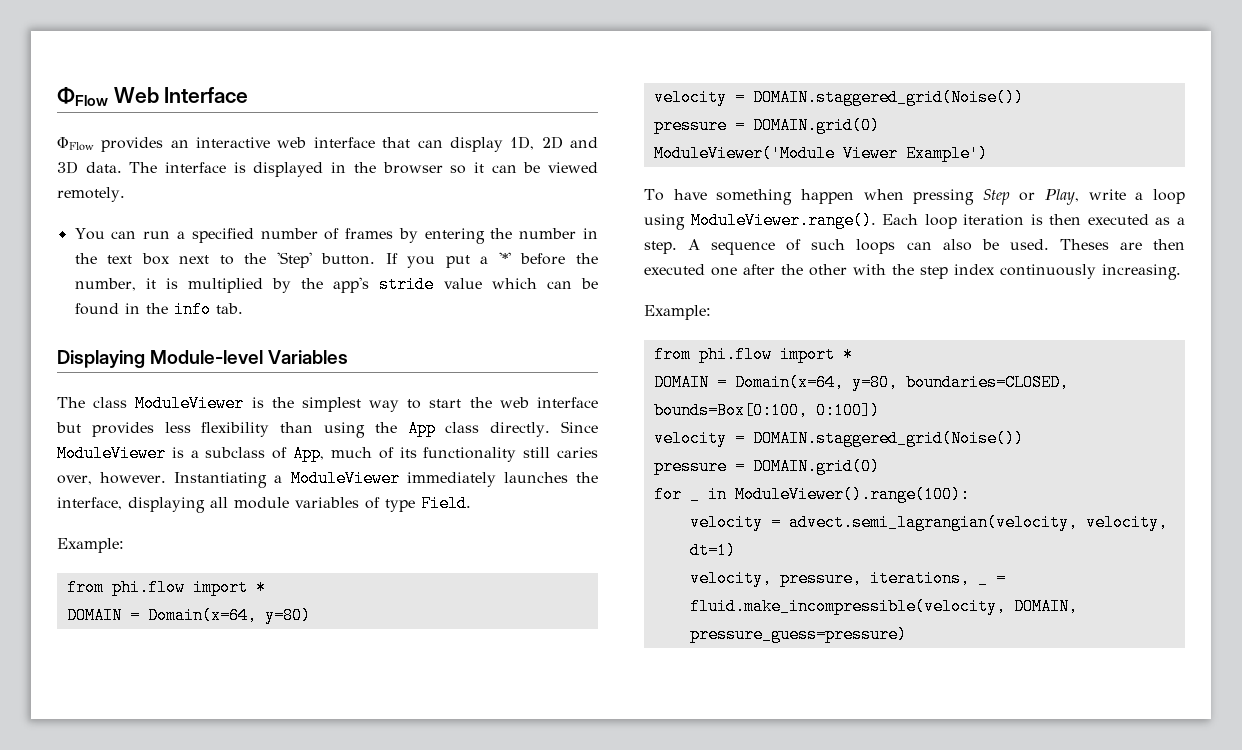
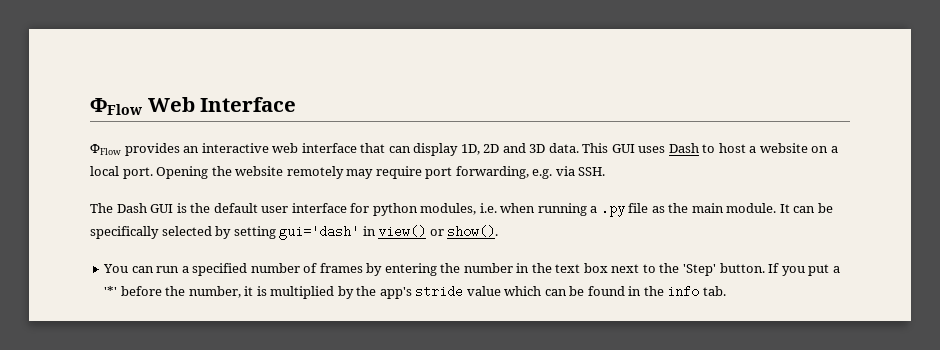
[129,162,598,177] [57,187,125,202] The interface is displayed in the browser so it can be viewed remotely. -> [582,143,838,153] [90,166,606,179] [90,202,833,217] [90,225,499,240] This GUI uses Dash to host a website on a local port. Opening the website remotely may require port forwarding, e.g. via SSH. // The Dash GUI is the default user interface for python modules, i.e. when running a .py file as the main module. It can be specifically selected by setting gui='dash' in view() or show().
[57,350,349,368] [57,395,598,412] [56,420,598,438] [57,445,598,462] [57,470,598,488] [57,495,471,513] [57,538,124,553] [66,579,266,596] [66,607,311,624] [653,89,1024,106] [653,117,880,134] [653,145,988,162] [644,189,1185,205] [644,212,1185,230] [644,239,1185,255] [644,264,1181,280] [644,305,711,320] [653,346,853,363] [653,374,1069,391] [653,402,880,419] [653,430,1024,447] [653,458,880,475] [653,486,970,503] [689,514,1168,531] [689,542,736,559] [689,570,1006,587] [689,598,1078,615] [689,626,907,643] // Displaying Module-level Variables // The class ModuleViewer is the simplest way to start the web interface but provides less flexibility than using the App class directly. Since ModuleViewer is a subclass of App, much of its functionality still caries over, however. Instantiating a ModuleViewer immediately launches the interface, displaying all module variables of type Field. // Example: // from phi.flow import * // DOMAIN = Domain(x=64, y=80) // velocity = DOMAIN.staggered_grid(Noise()) // pressure = DOMAIN.grid(0) // ModuleViewer('Module Viewer Example') // To have something happen when pressing Step or Play, write a loop using ModuleViewer.range(). Each loop iteration is then executed as a step. A sequence of such loops can also be used. Theses are then executed one after the other with the step index continuously increasing. // Example: // from phi.flow import * // DOMAIN = Domain(x=64, y=80, boundaries=CLOSED, bounds=Box[0:100, 0:100]) // velocity = DOMAIN.staggered_grid(Noise()) // pressure = DOMAIN.grid(0) // for _ in ModuleViewer().range(100): // velocity = advect.semi_lagrangian(velocity, velocity, dt=1) // velocity, pressure, iterations, _ = fluid.make_incompressible(velocity, DOMAIN, pressure_guess=pressure) -> (726, 291) none

